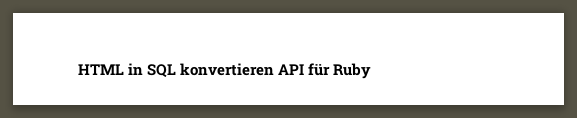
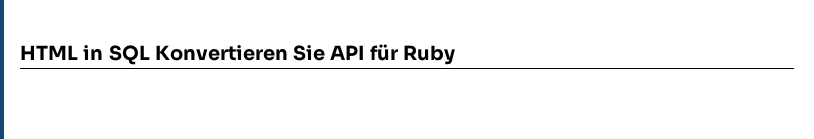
[180,63,275,76] konvertieren -> [154,45,326,61] Konvertieren Sie

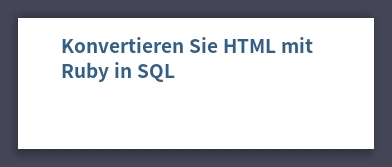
[20,44,455,65] HTML in SQL Konvertieren Sie API für Ruby -> [61,37,314,53] [61,62,176,82] Konvertieren Sie HTML mit Ruby in SQL

